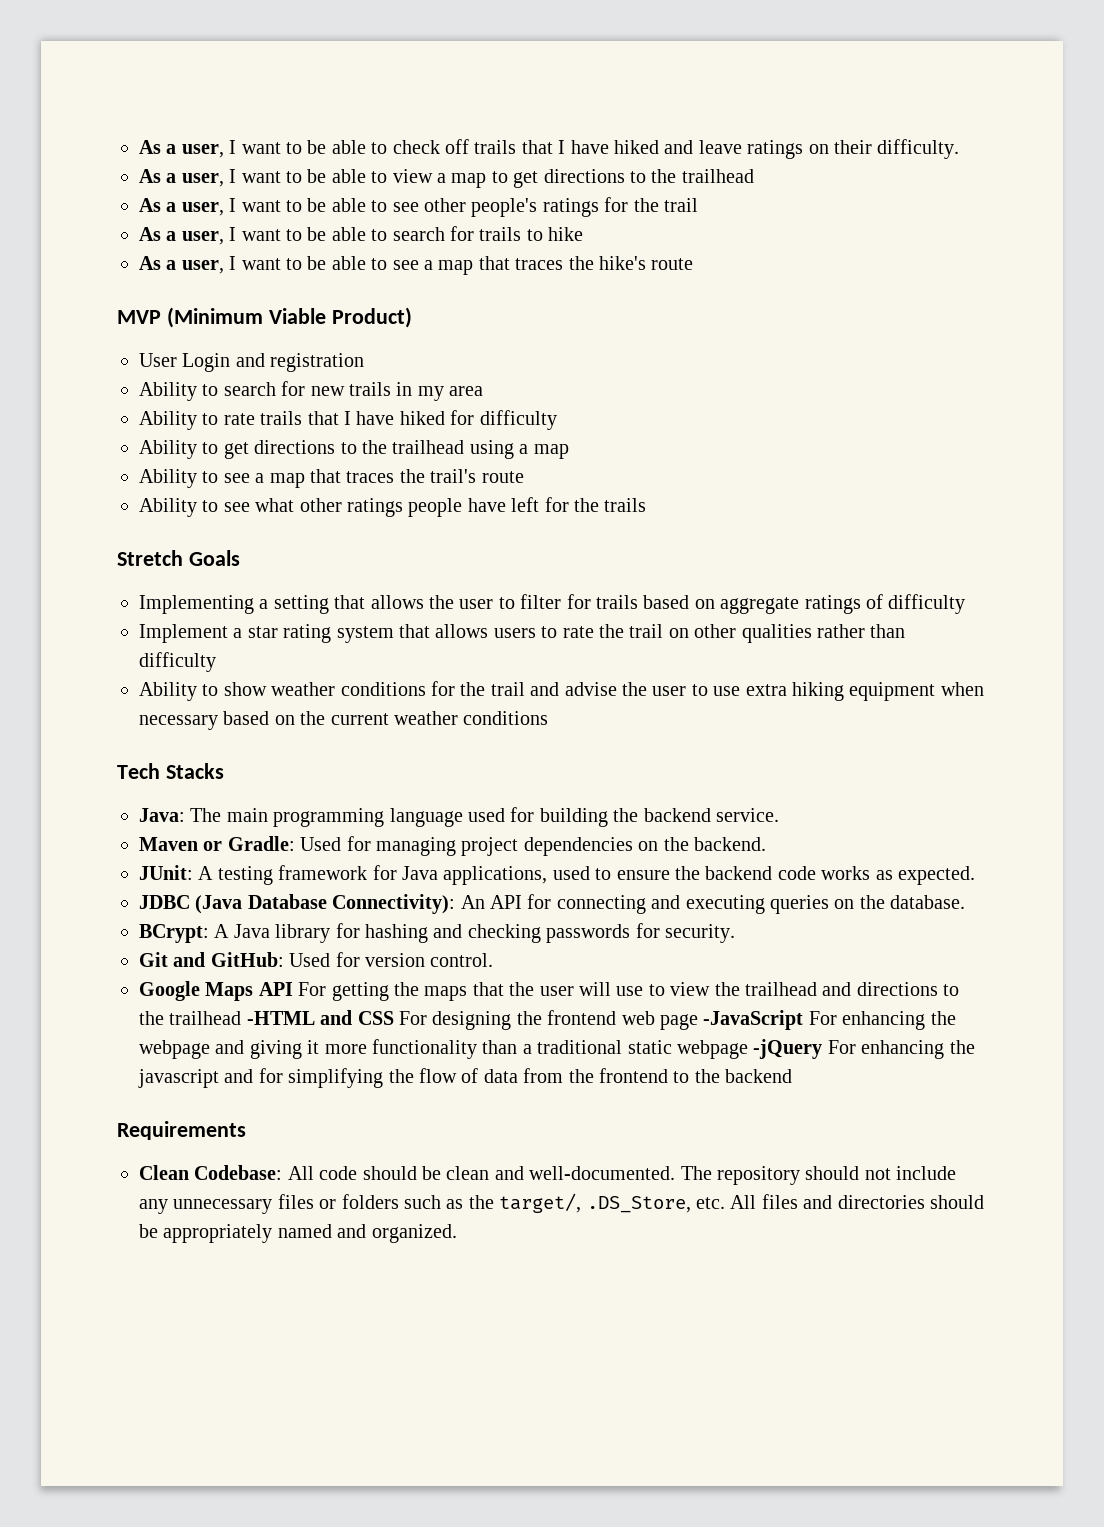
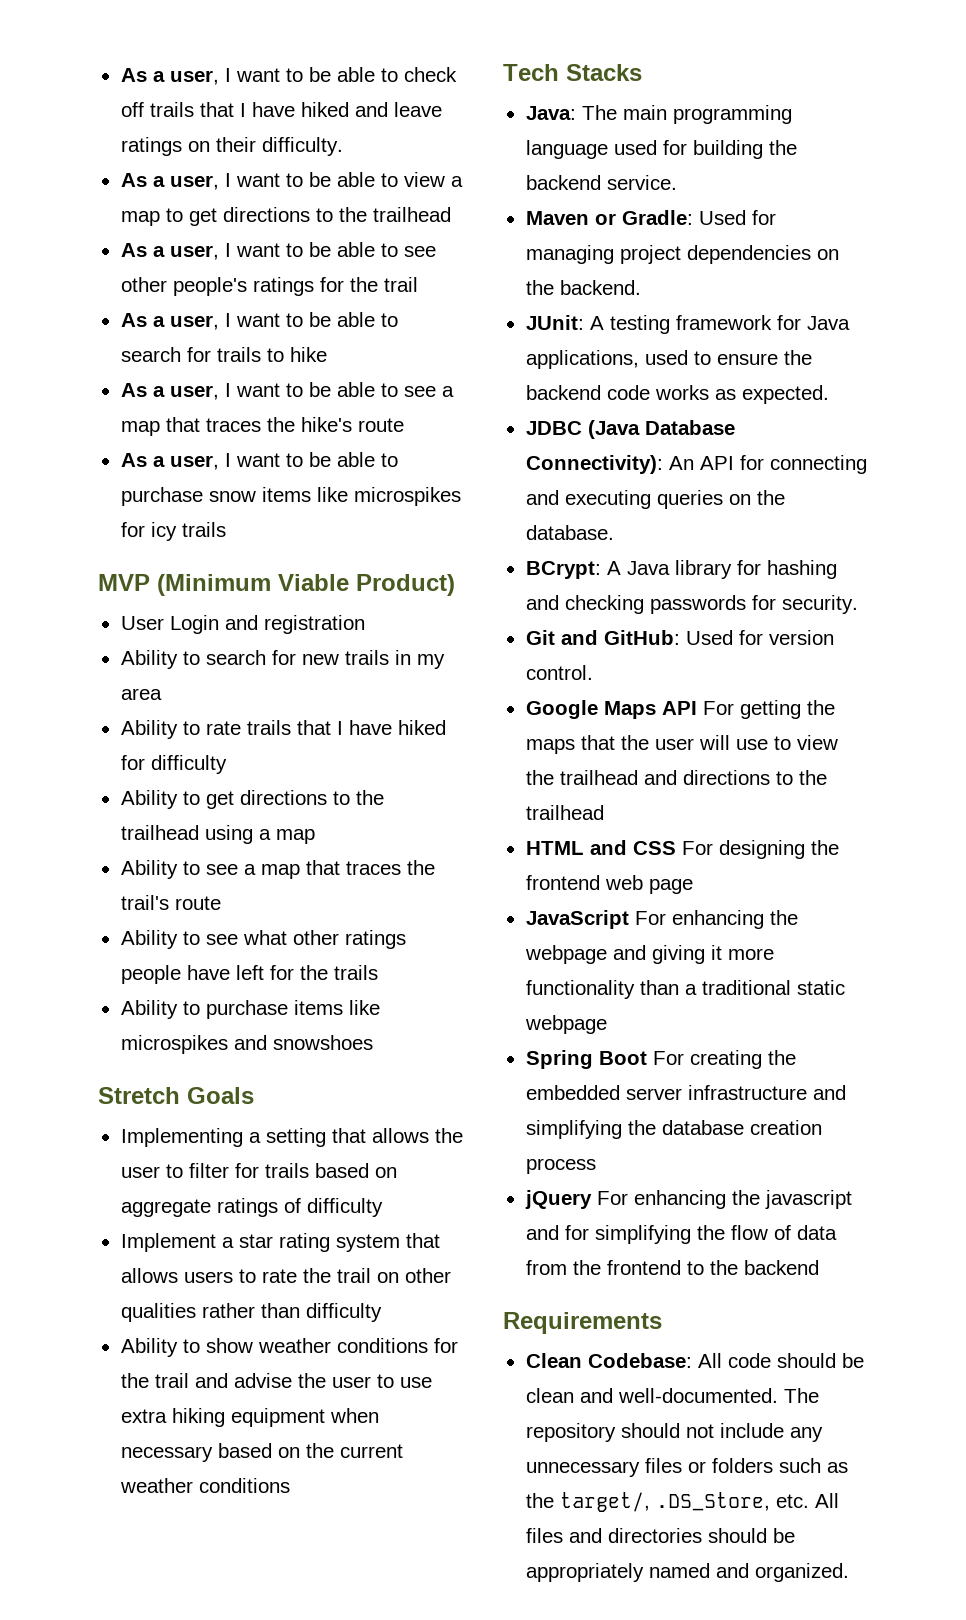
(694, 264) none -> [120,452,398,470] [120,487,461,506] [120,522,226,541] // As a user, I want to be able to purchase snow items like microspikes for icy trails
(647, 505) none -> [120,1000,380,1019] [120,1035,373,1054] // Ability to purchase items like microspikes and snowshoes
[246,1011,315,1025] -HTML -> [525,841,584,855] // HTML
[703,1010,804,1030] -JavaScript -> [525,910,629,929] // JavaScript
[753,1039,823,1059] -jQuery -> [525,1050,796,1069] [525,1085,846,1100] [525,1120,822,1139] [525,1158,596,1174] [524,1190,592,1209] // Spring Boot For creating the embedded server infrastructure and simplifying the database creation process // jQuery

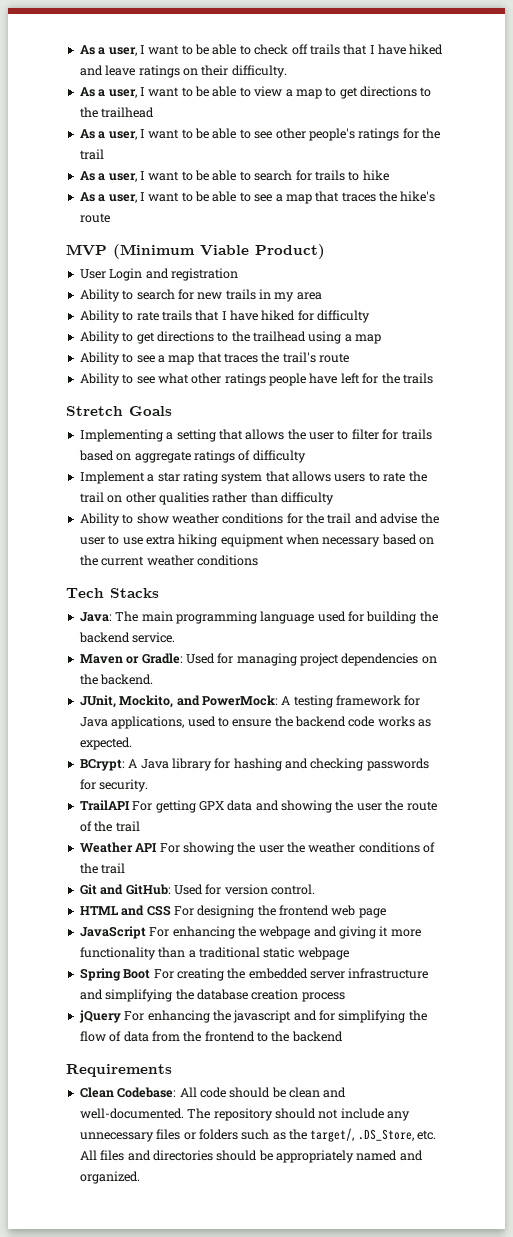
[120,452,398,470] [120,487,461,506] [120,522,226,541] // As a user, I want to be able to purchase snow items like microspikes for icy trails -> (110, 218) none
[120,1000,380,1019] [120,1035,373,1054] // Ability to purchase items like microspikes and snowshoes -> (433, 378) none
[525,315,584,330] JUnit: -> [79,695,278,708] JUnit, Mockito, and PowerMock:
[525,420,735,439] [525,455,867,474] [525,490,785,509] [525,525,614,540] // JDBC (Java Database Connectivity): An API for connecting and executing queries on the database. -> (132, 743) none
(858, 604) none -> [79,800,437,813] [79,821,140,832] [79,842,436,855] [79,863,126,874] // TrailAPI For getting GPX data and showing the user the route of the trail // Weather API For showing the user the weather conditions of the trail
[525,700,835,719] [525,735,838,754] [525,770,827,785] [525,805,604,820] // Google Maps API For getting the maps that the user will use to view the trailhead and directions to the trailhead -> (315, 889) none

